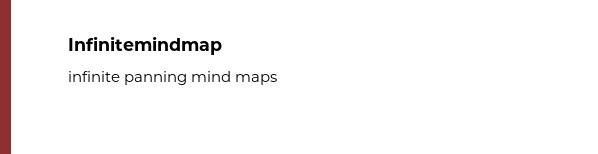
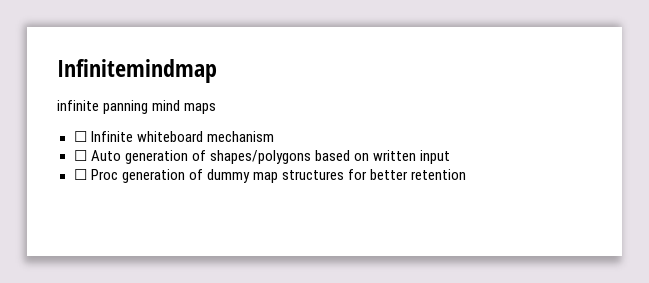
(278, 79) none -> [73,131,274,142] [73,150,450,164] [73,169,466,183] // ☐ Infinite whiteboard mechanism // ☐ Auto generation of shapes/polygons based on written input // ☐ Proc generation of dummy map structures for better retention

